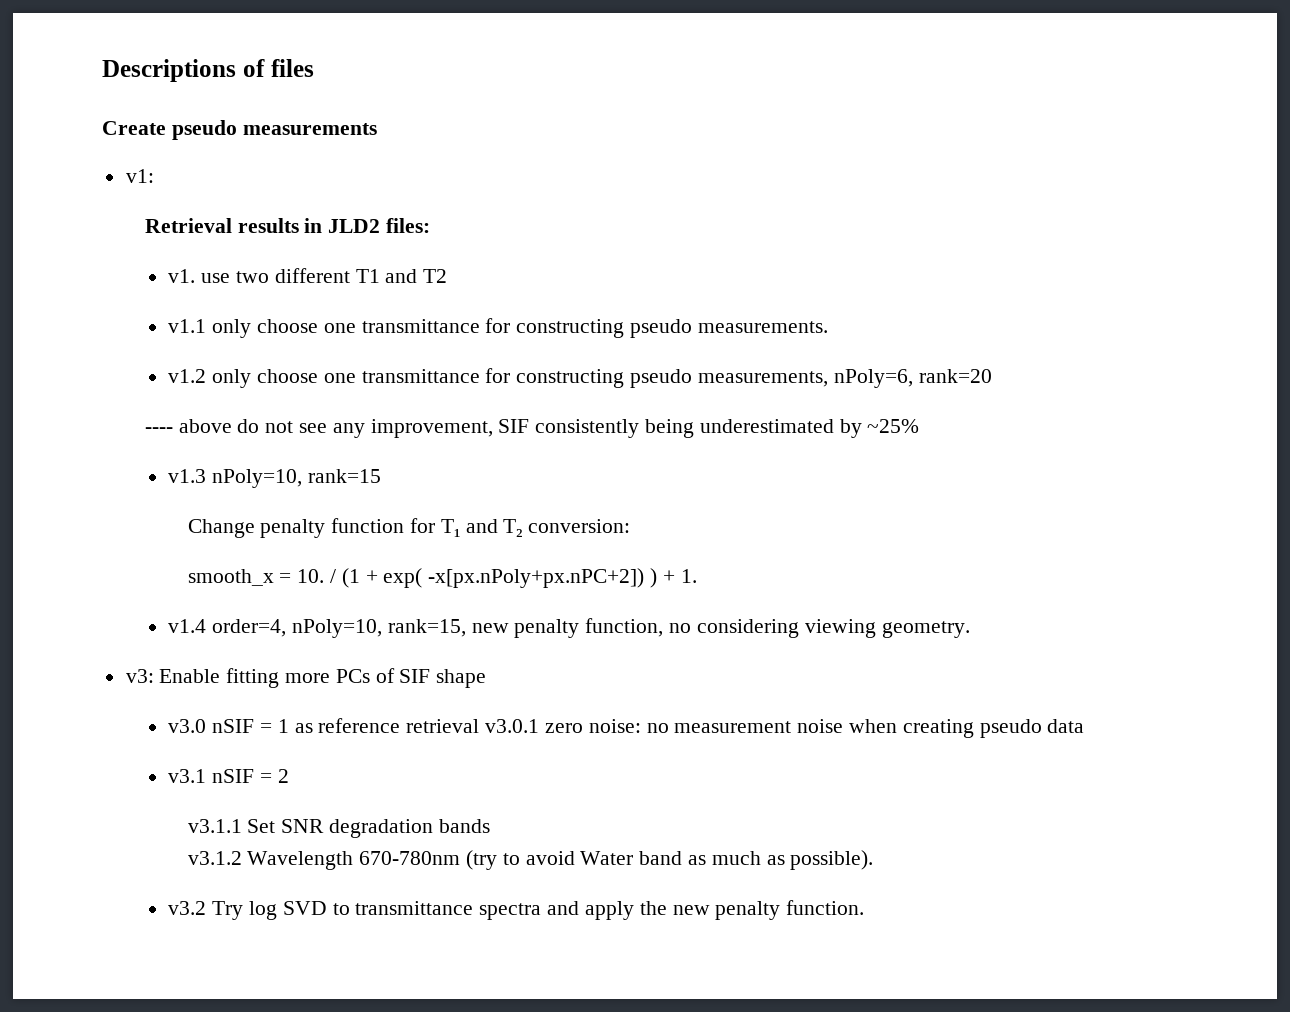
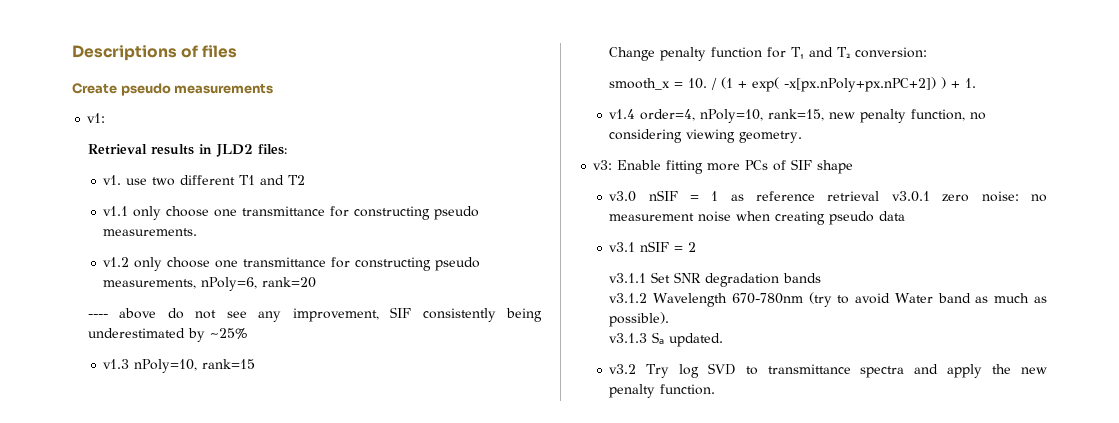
(874, 860) none -> [609,332,724,347] // v3.1.3 Sₐ updated.

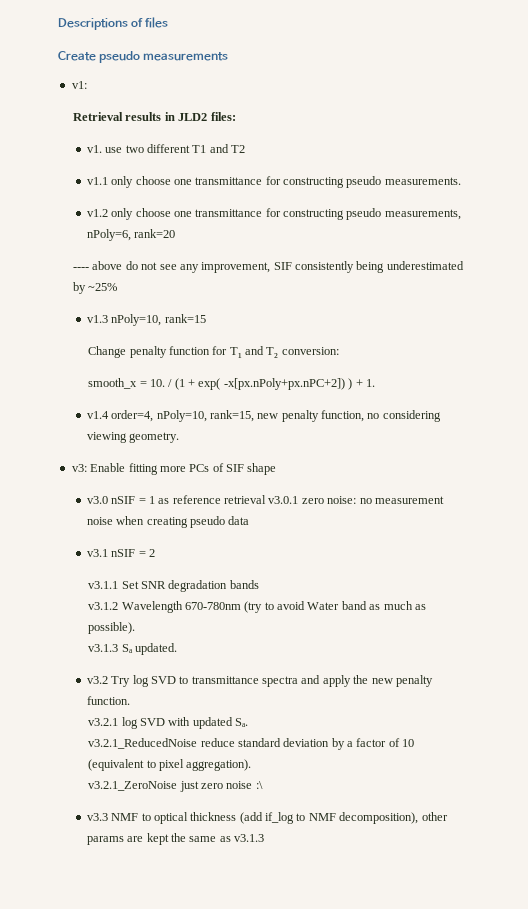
(716, 389) none -> [88,717,249,729] [88,738,415,750] [88,759,252,771] [88,781,263,792] [86,812,448,824] [86,833,265,845] // v3.2.1 log SVD with updated Sₐ. // v3.2.1_ReducedNoise reduce standard deviation by a factor of 10 (equivalent to pixel aggregation). // v3.2.1_ZeroNoise just zero noise :\ // v3.3 NMF to optical thickness (add if_log to NMF decomposition), other params are kept the same as v3.1.3

